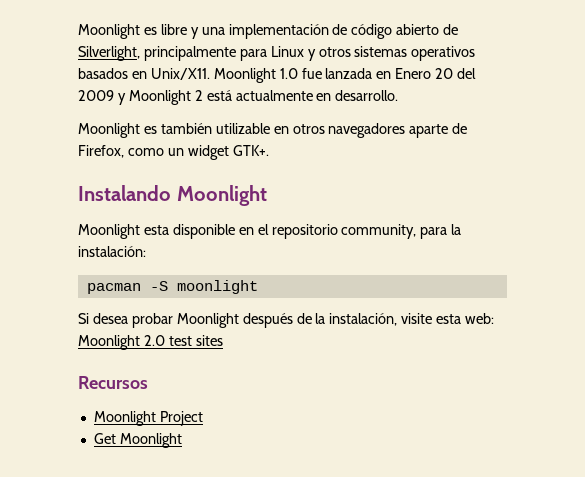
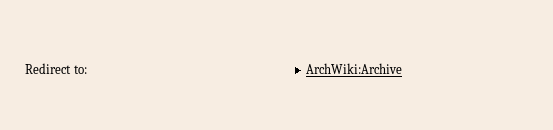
[78,24,459,39] [78,46,476,61] [78,68,477,83] [78,90,399,105] [78,123,468,138] [78,145,269,160] [78,185,267,206] [78,224,462,239] [78,246,146,257] [86,280,258,294] [78,313,495,328] [78,335,223,350] [78,376,148,389] [93,411,203,426] [93,433,182,448] Moonlight es libre y una implementación de código abierto de Silverlight, principalmente para Linux y otros sistemas operativos basados en Unix/X11. Moonlight 1.0 fue lanzada en Enero 20 del 2009 y Moonlight 2 está actualmente en desarrollo. // Moonlight es también utilizable en otros navegadores aparte de Firefox, como un widget GTK+. // Instalando Moonlight // Moonlight esta disponible en el repositorio community, para la instalación: // pacman -S moonlight // Si desea probar Moonlight después de la instalación, visite esta web: Moonlight 2.0 test sites // Recursos // Moonlight Project // Get Moonlight -> [25,63,87,74] [306,63,403,74] Redirect to: // ArchWiki:Archive

